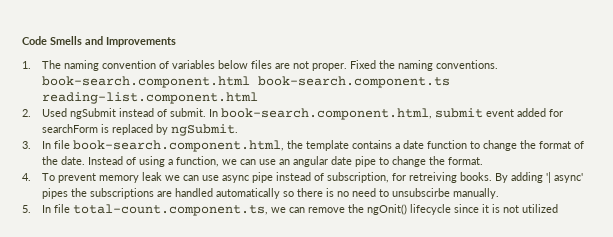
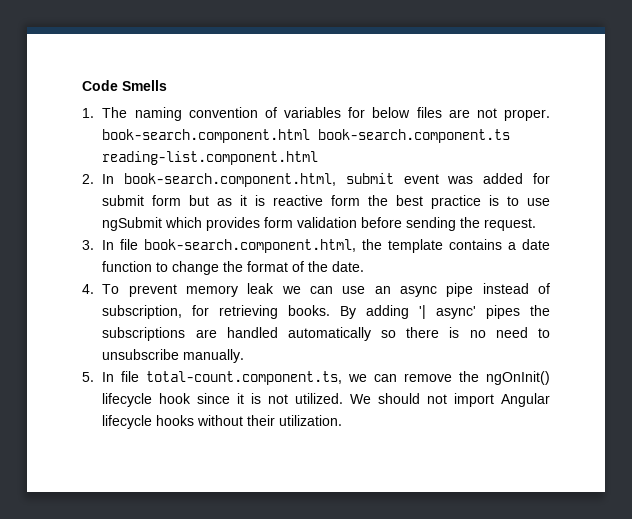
[85,36,176,47] and Improvements -> (167, 85) none
(216, 64) none -> [348,107,366,118] for
[350,60,499,71] Fixed the naming conventions. -> (550, 115) none
[42,108,207,119] Used ngSubmit instead of submit. -> (94, 179) none
(515, 113) none -> [447,176,474,184] was
[42,124,239,136] searchForm is replaced by ngSubmit. -> [102,195,550,209] [102,217,537,231] submit form but as it is reactive form the best practice is to use ngSubmit which provides form validation before sending the request.
[88,156,484,167] Instead of using a function, we can use an angular date pipe to change the format. -> (365, 266) none
(220, 178) none -> [374,286,391,294] an
[409,172,458,183] retreiving -> [219,305,279,319] retrieving
[392,188,451,197] unsubscirbe -> [102,349,180,360] unsubscribe
[367,204,452,215] ngOnit() lifecycle -> [486,371,550,385] [102,393,192,407] ngOnInit() lifecycle hook
[522,204,559,213] utilized -> [295,393,550,407] [102,415,343,429] utilized. We should not import Angular lifecycle hooks without their utilization.

